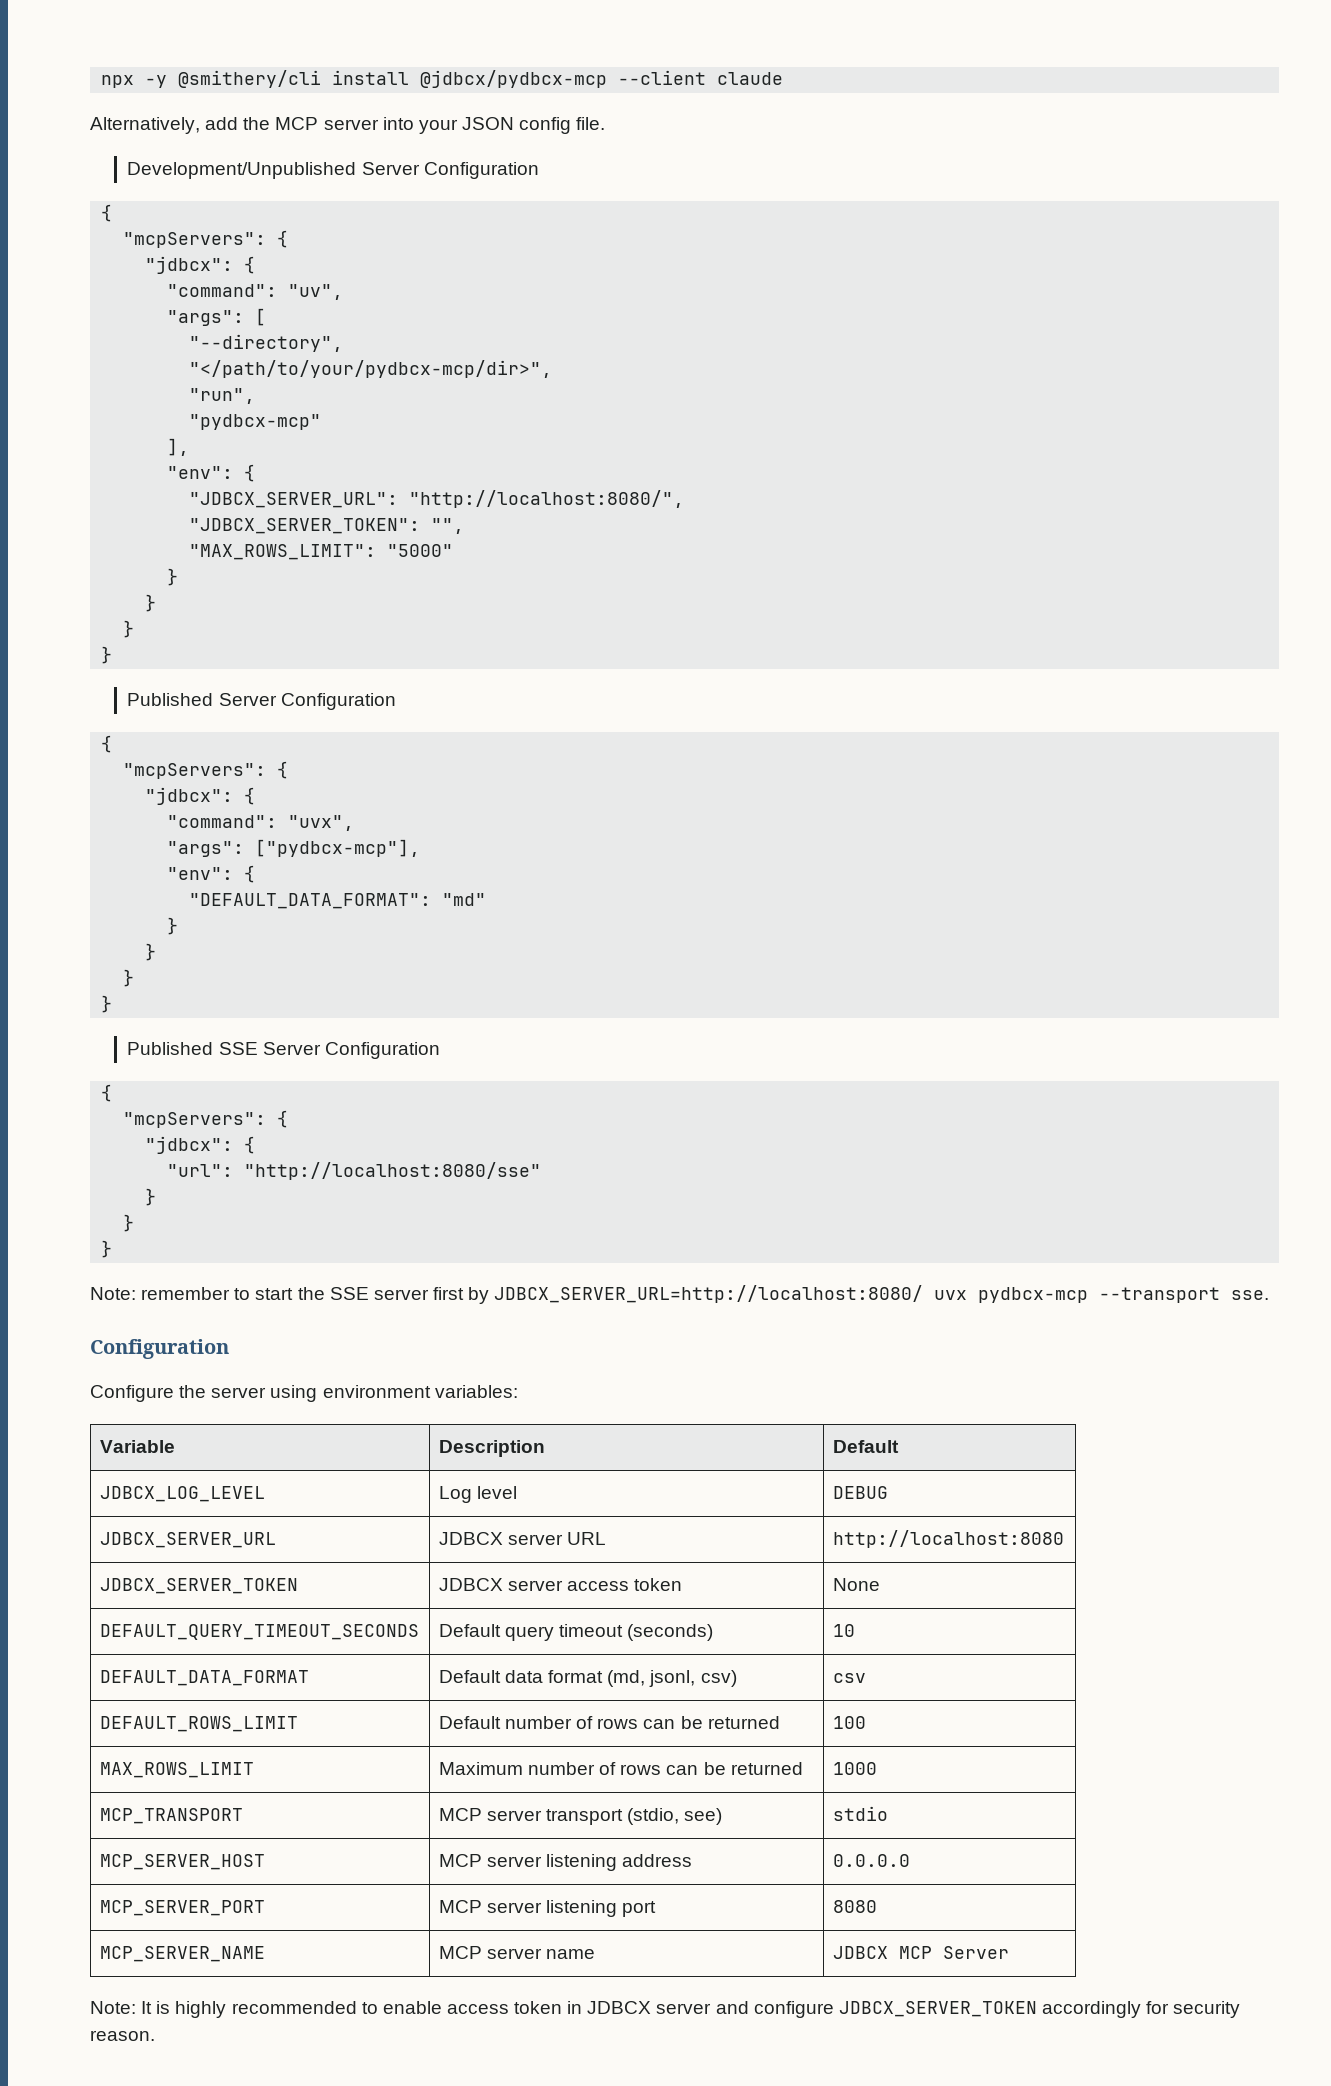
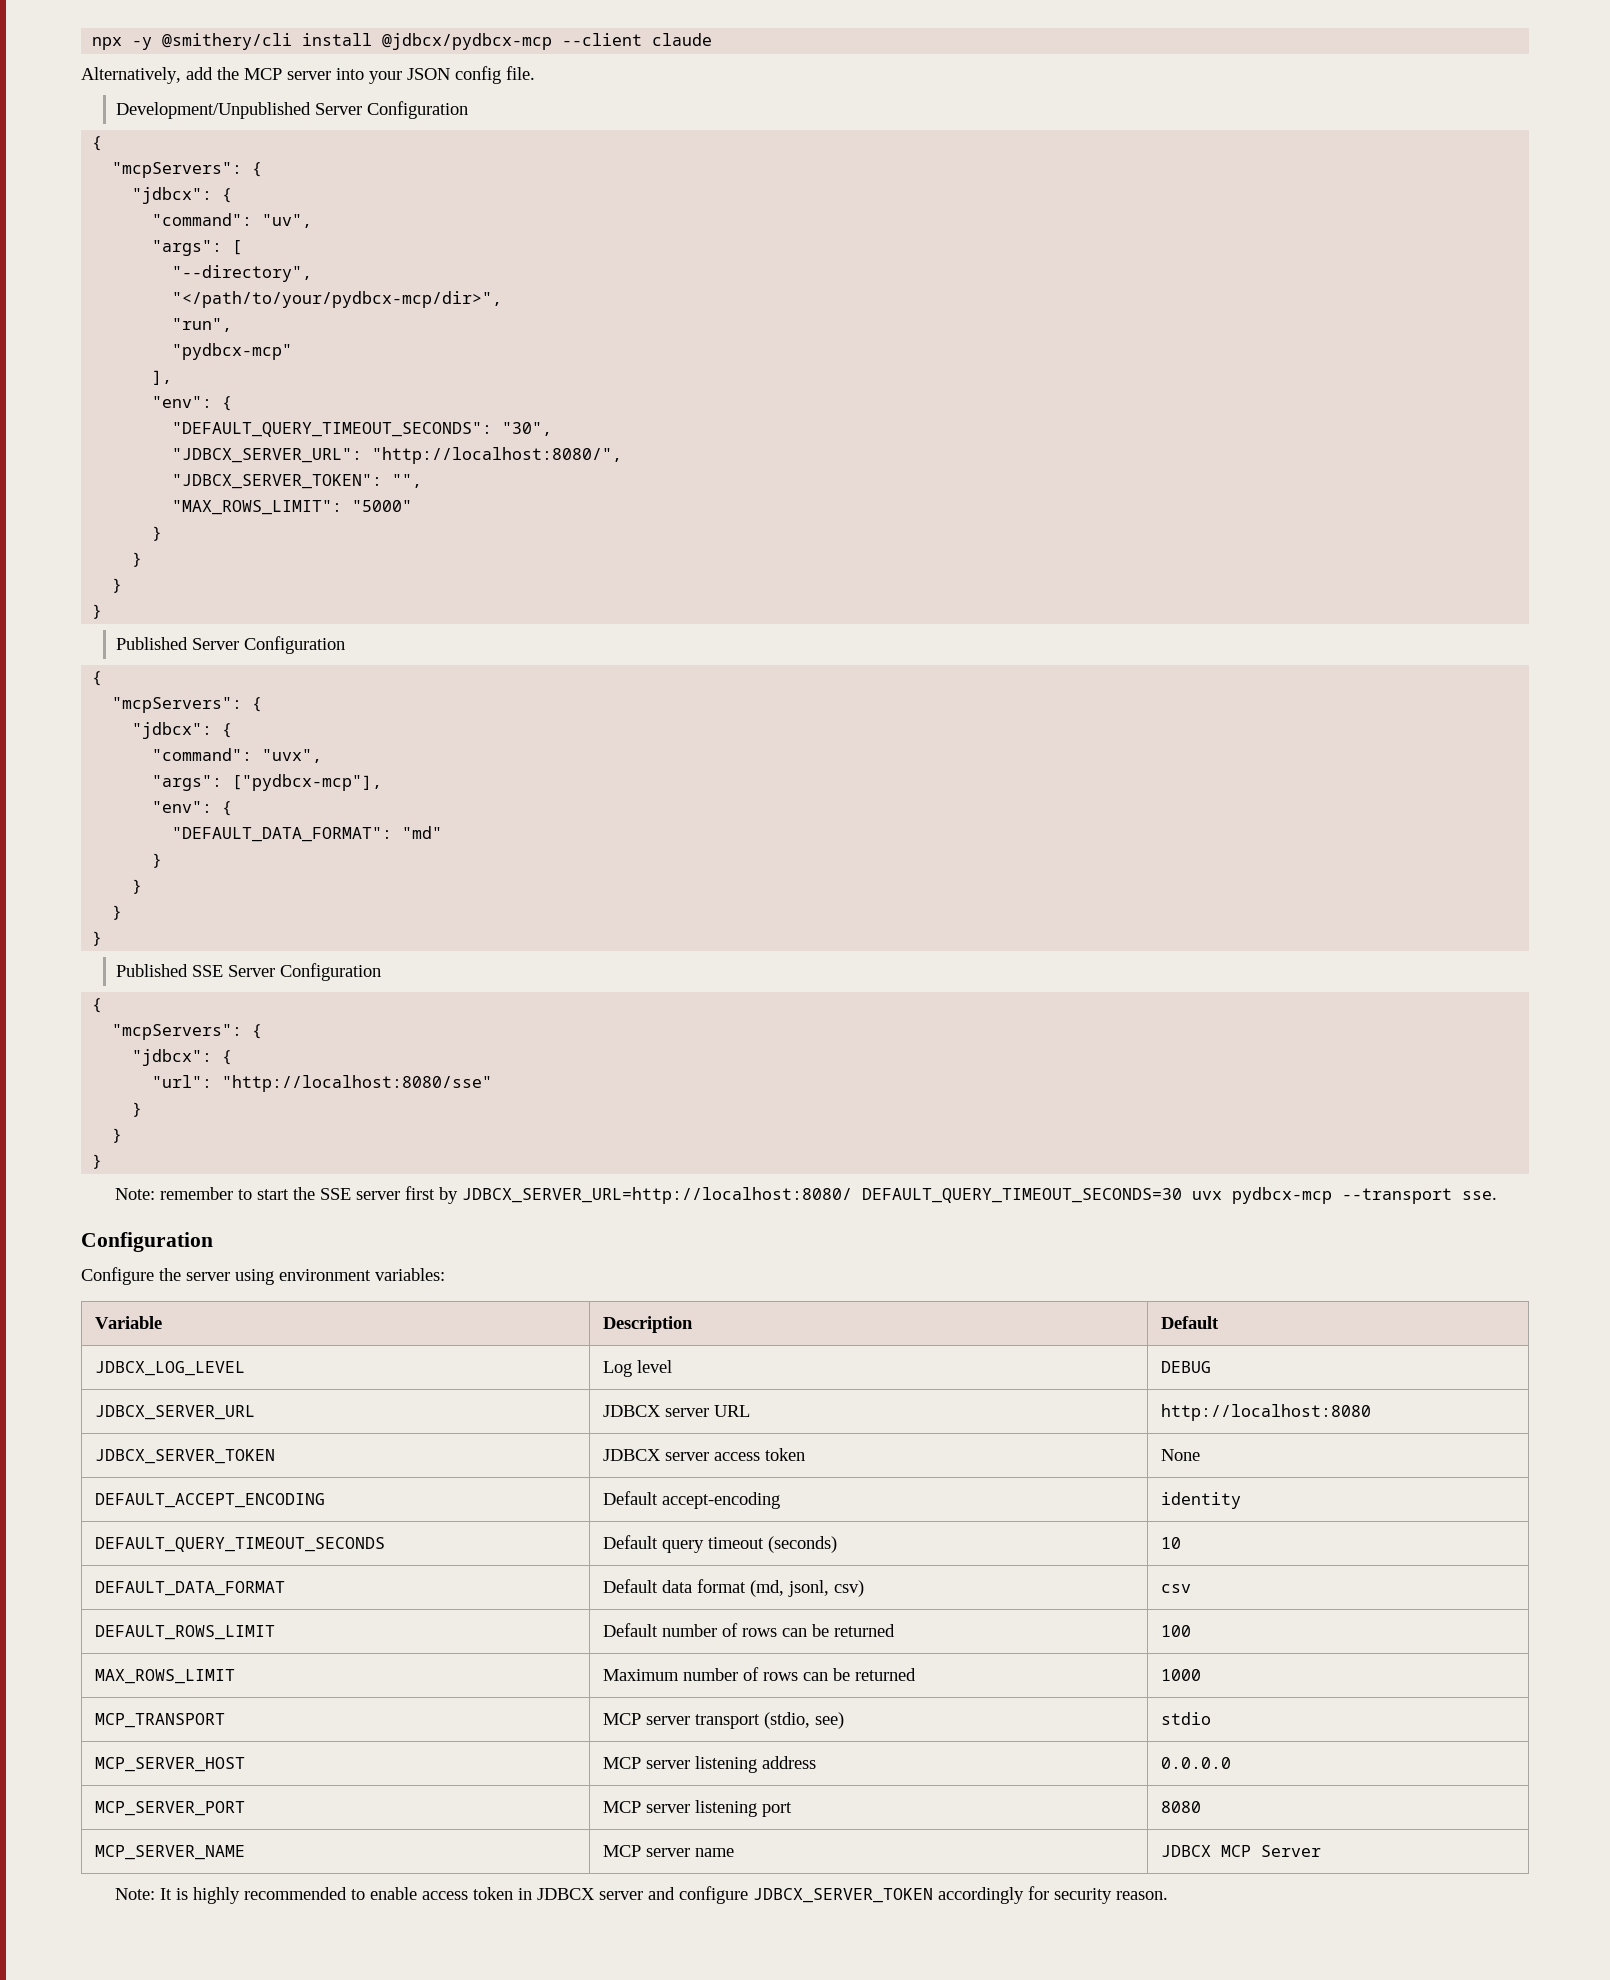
(256, 473) none -> [172,422,553,437] // "DEFAULT_QUERY_TIMEOUT_SECONDS": "30",
(924, 1294) none -> [862,1188,1183,1203] DEFAULT_QUERY_TIMEOUT_SECONDS=30
(880, 1584) none -> [94,1493,325,1508] [602,1491,780,1509] [1160,1492,1241,1509] // DEFAULT_ACCEPT_ENCODING | Default accept-encoding | identity

